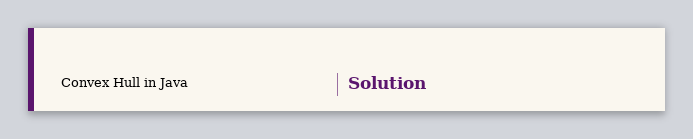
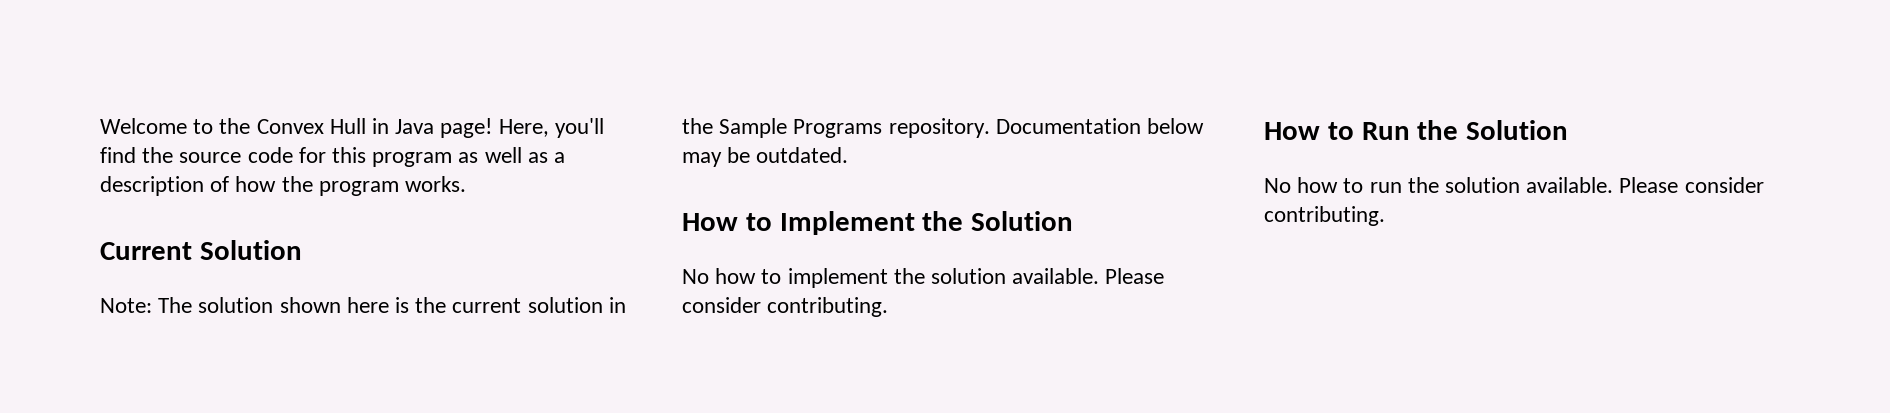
(61, 82) none -> [100,118,251,134] Welcome to the
[348,76,426,89] // Solution -> [440,118,604,138] [100,147,566,167] [100,176,467,196] [100,240,302,260] [100,297,626,313] [682,118,1205,138] [682,147,849,167] [682,211,1074,235] [682,268,1165,288] [682,297,889,317] [1264,120,1569,140] [1264,177,1764,193] [1264,206,1385,226] page! Here, you'll find the source code for this program as well as a description of how the program works. // Current Solution // Note: The solution shown here is the current solution in the Sample Programs repository. Documentation below may be outdated. // How to Implement the Solution // No how to implement the solution available. Please consider contributing. // How to Run the Solution // No how to run the solution available. Please consider contributing.

